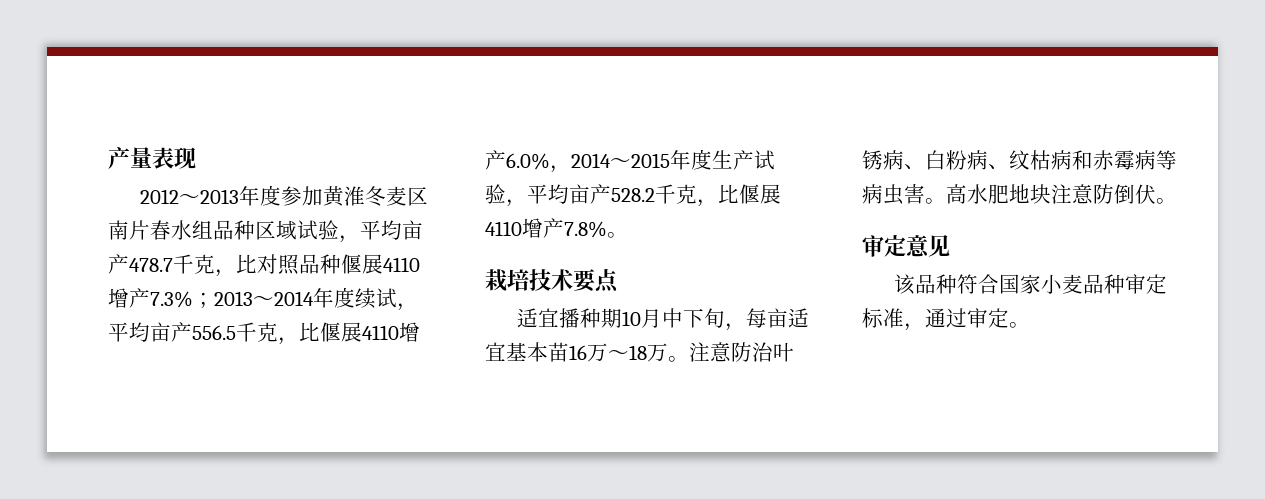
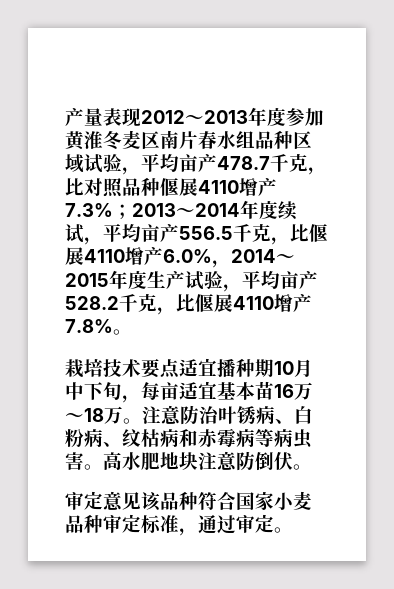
(196, 158) // -> (141, 117) none
(619, 281) // -> (180, 369) none
(950, 246) // -> (141, 501) none

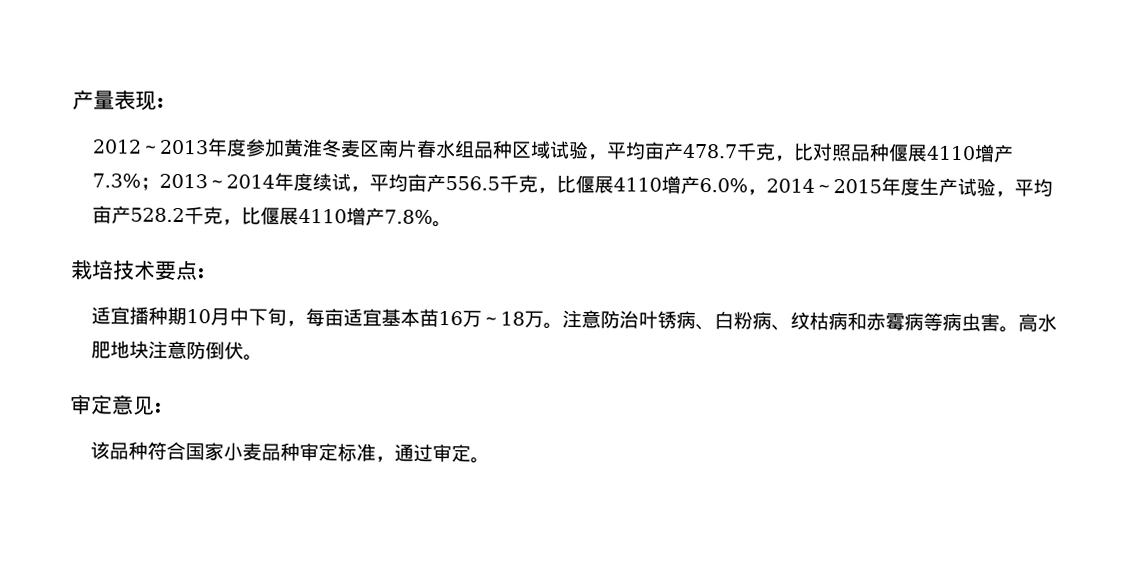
(141, 117) none -> [156,97,165,108] : //
(180, 369) none -> [197,268,206,279] : //
(141, 501) none -> [153,402,163,413] : //

